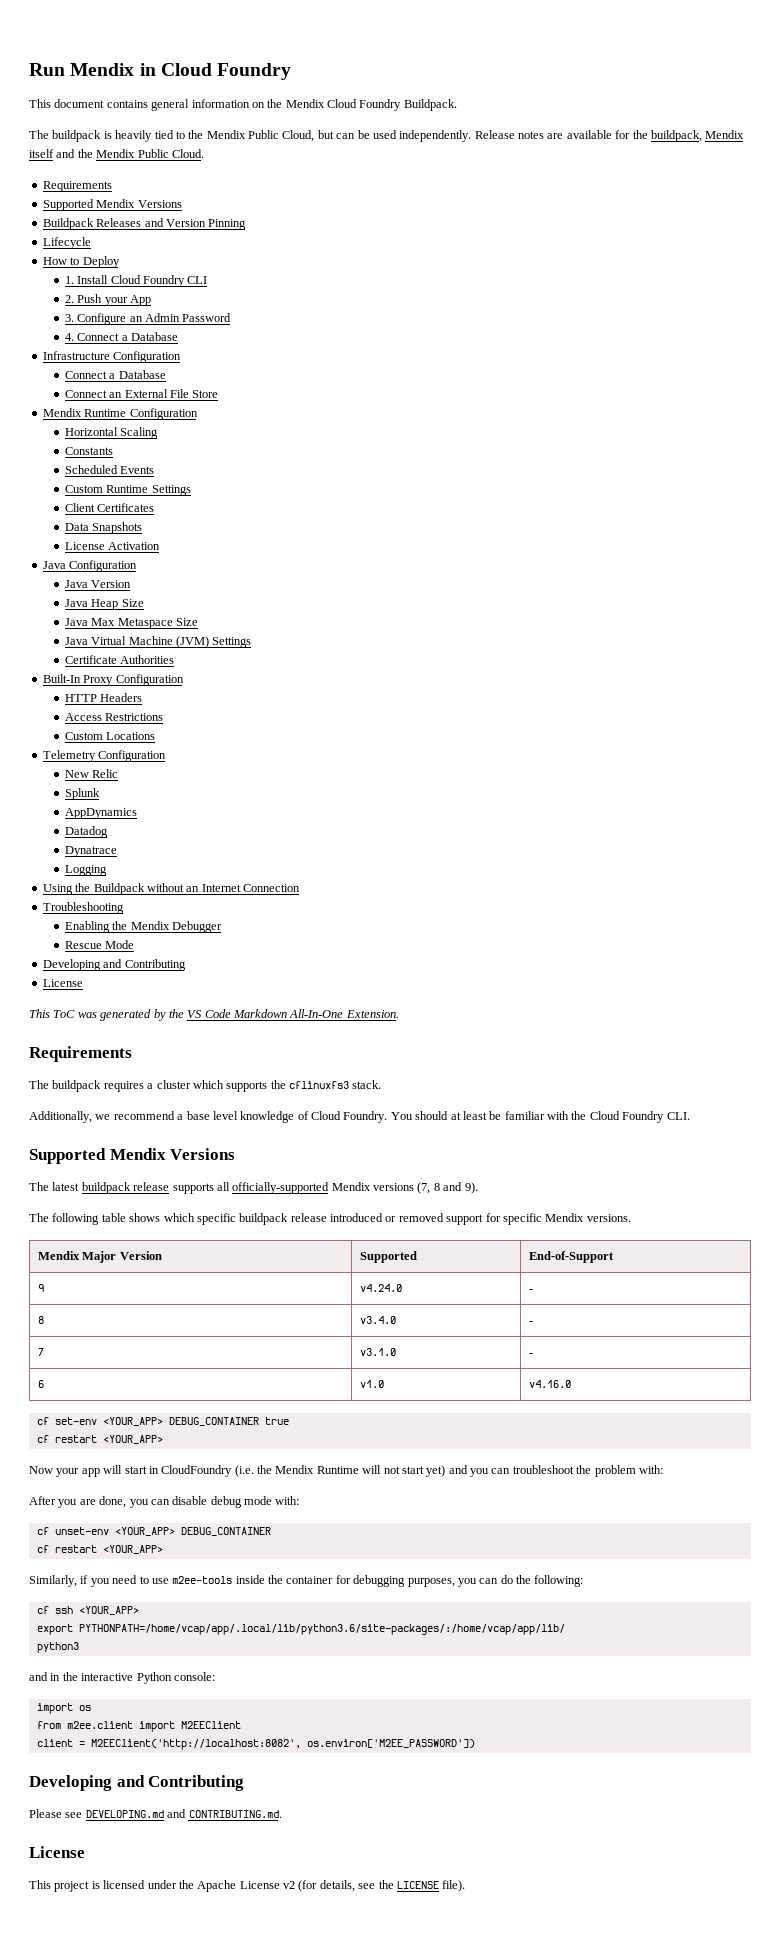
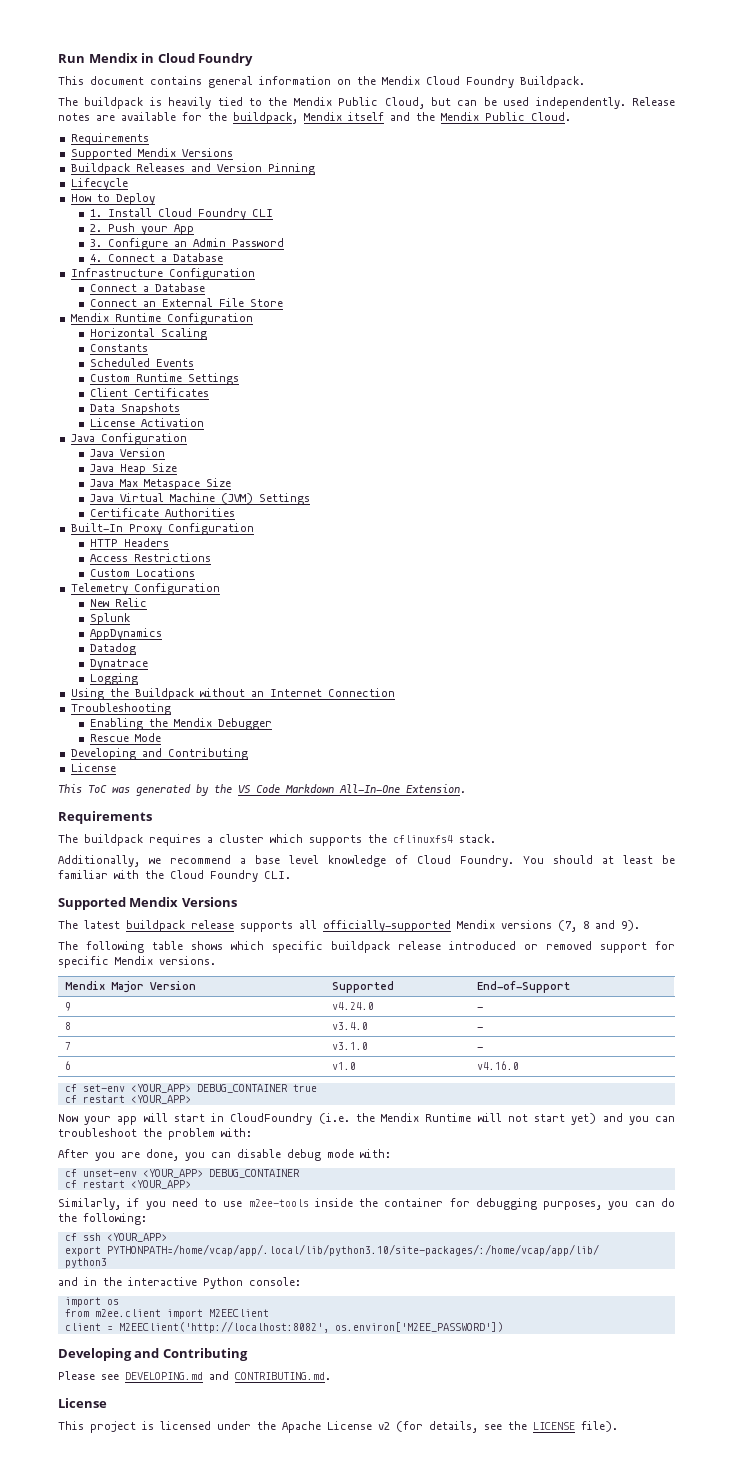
[289,1081,349,1089] cflinuxfs3 -> [393,835,453,843] cflinuxfs4
[78,1624,565,1635] PYTHONPATH=/home/vcap/app/.local/lib/python3.6/site-packages/:/home/vcap/app/lib/ -> [106,1244,599,1256] PYTHONPATH=/home/vcap/app/.local/lib/python3.10/site-packages/:/home/vcap/app/lib/

